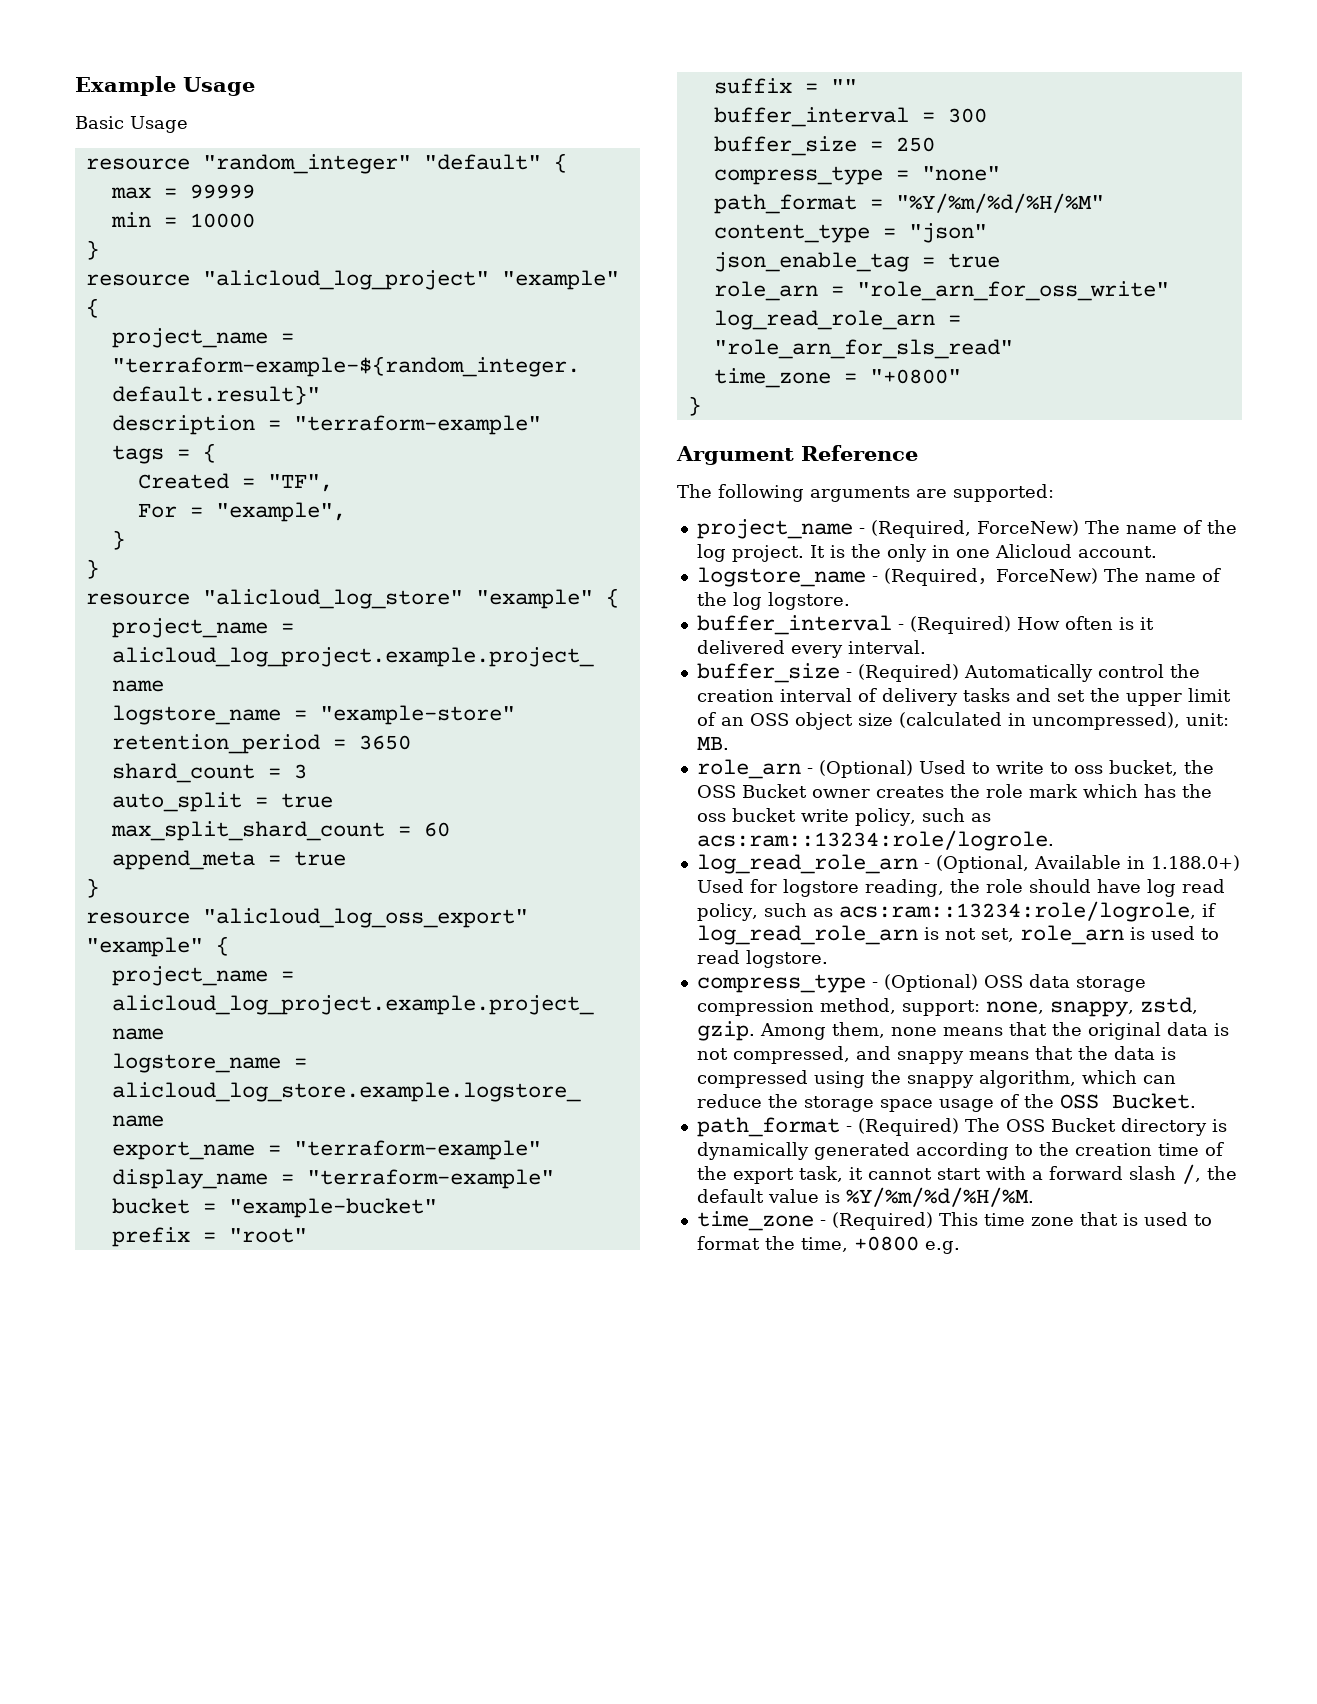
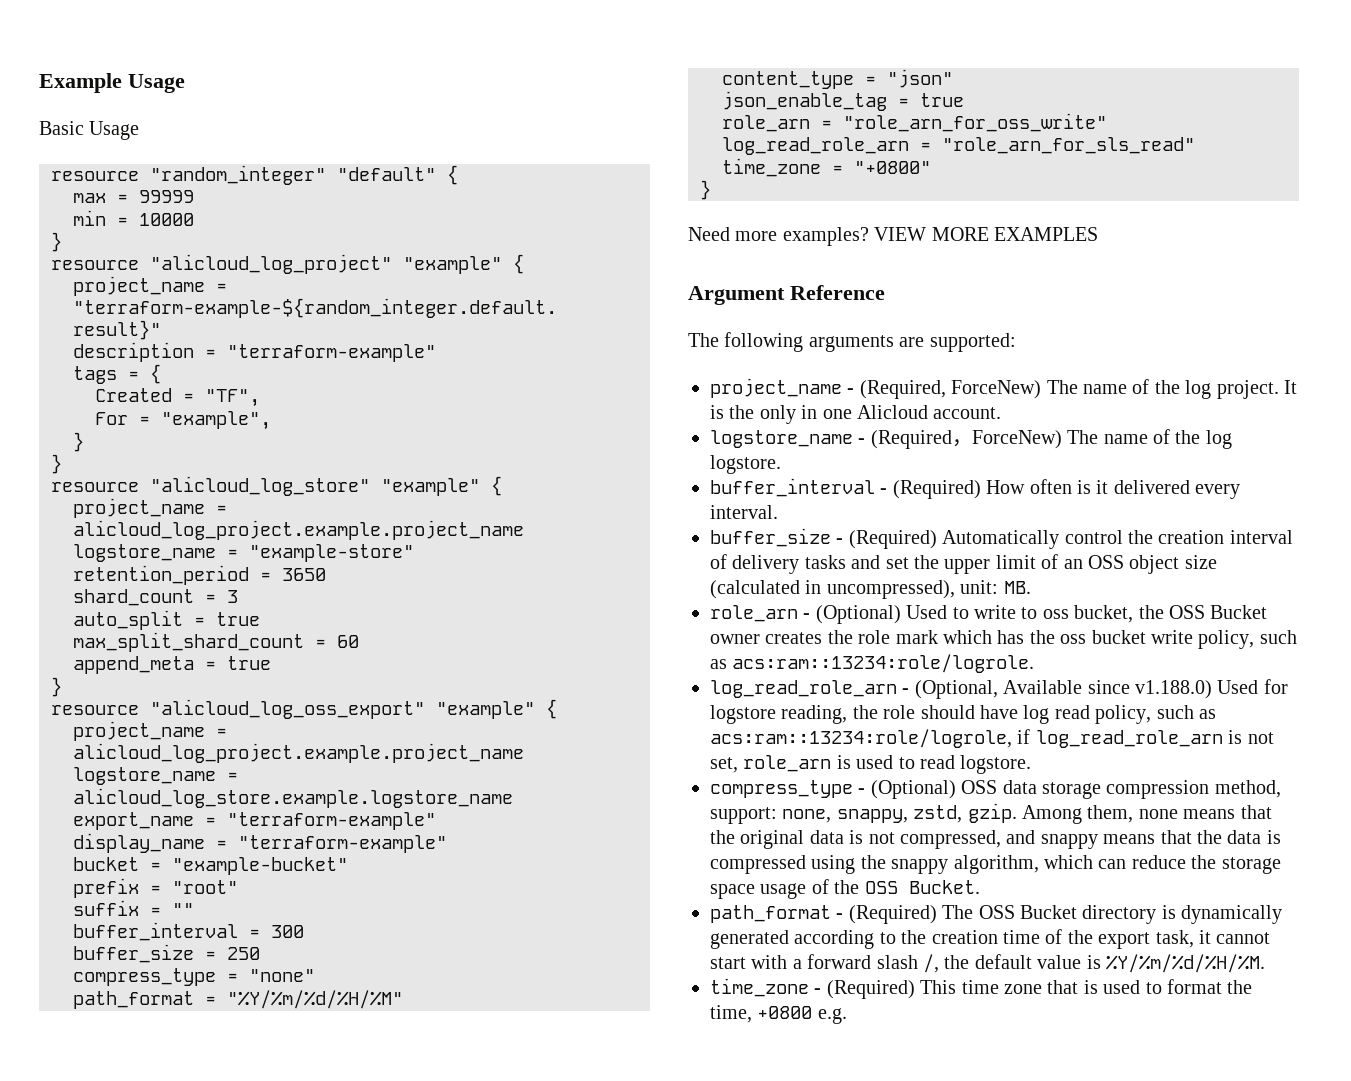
(701, 406) none -> [688,227,1098,246] // Need more examples? VIEW MORE EXAMPLES
[1126,855,1240,871] in 1.188.0+) -> [1087,680,1212,699] since v1.188.0)

